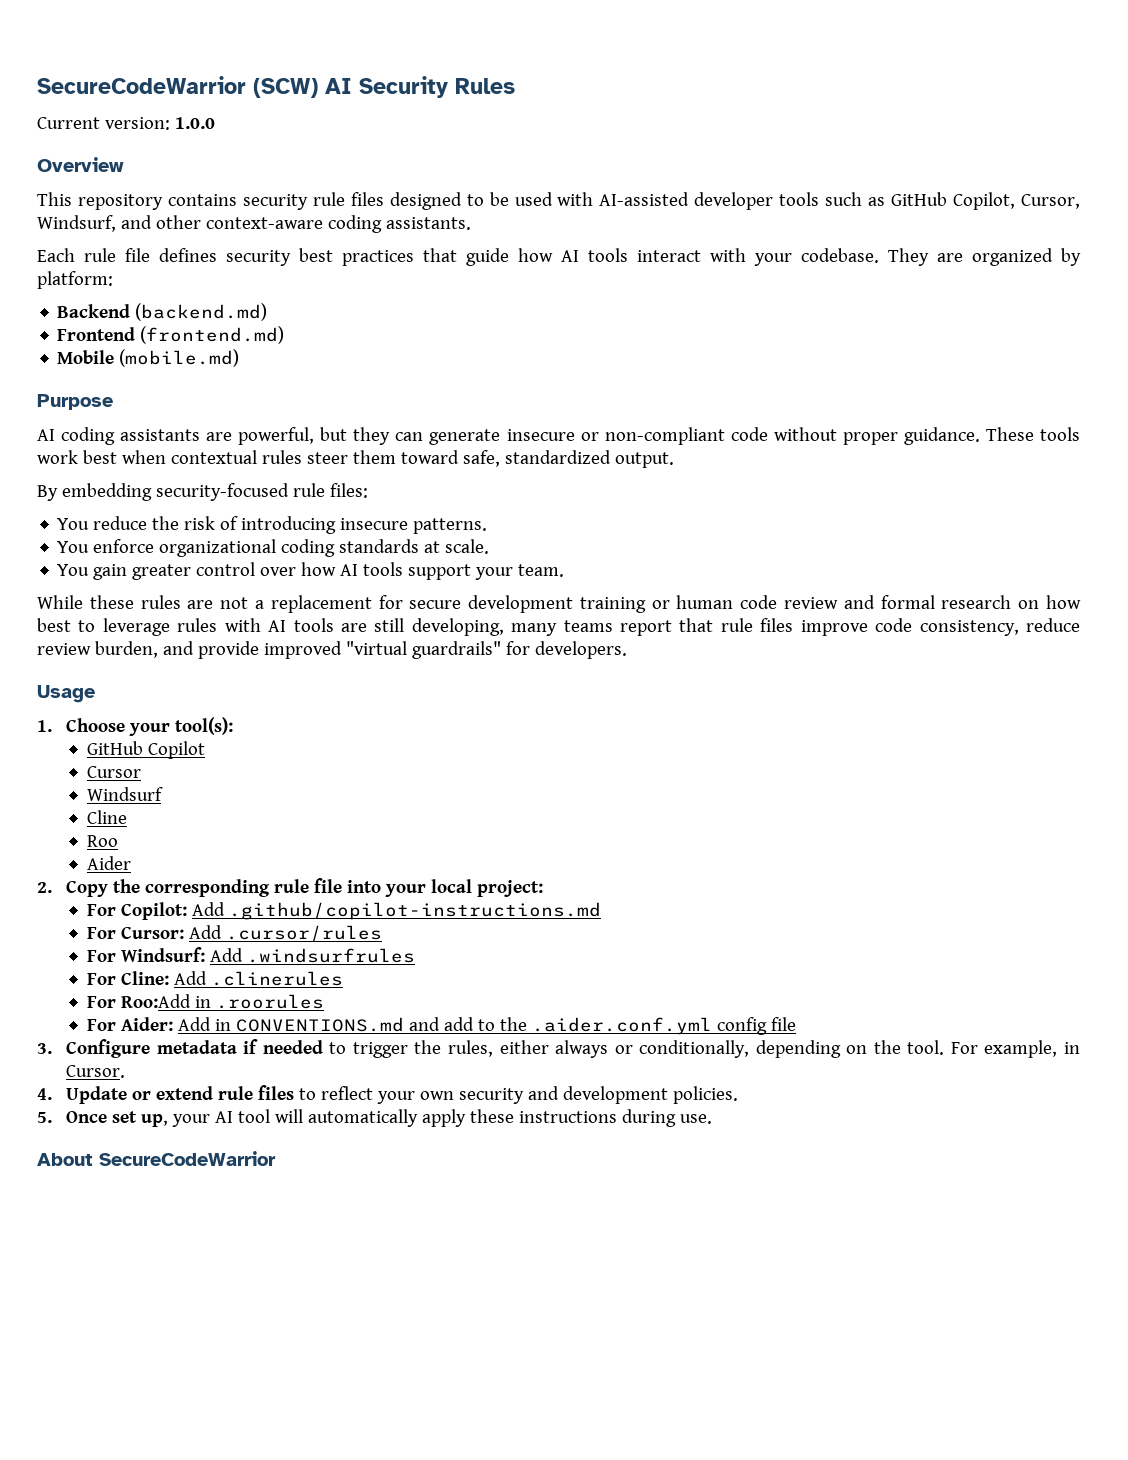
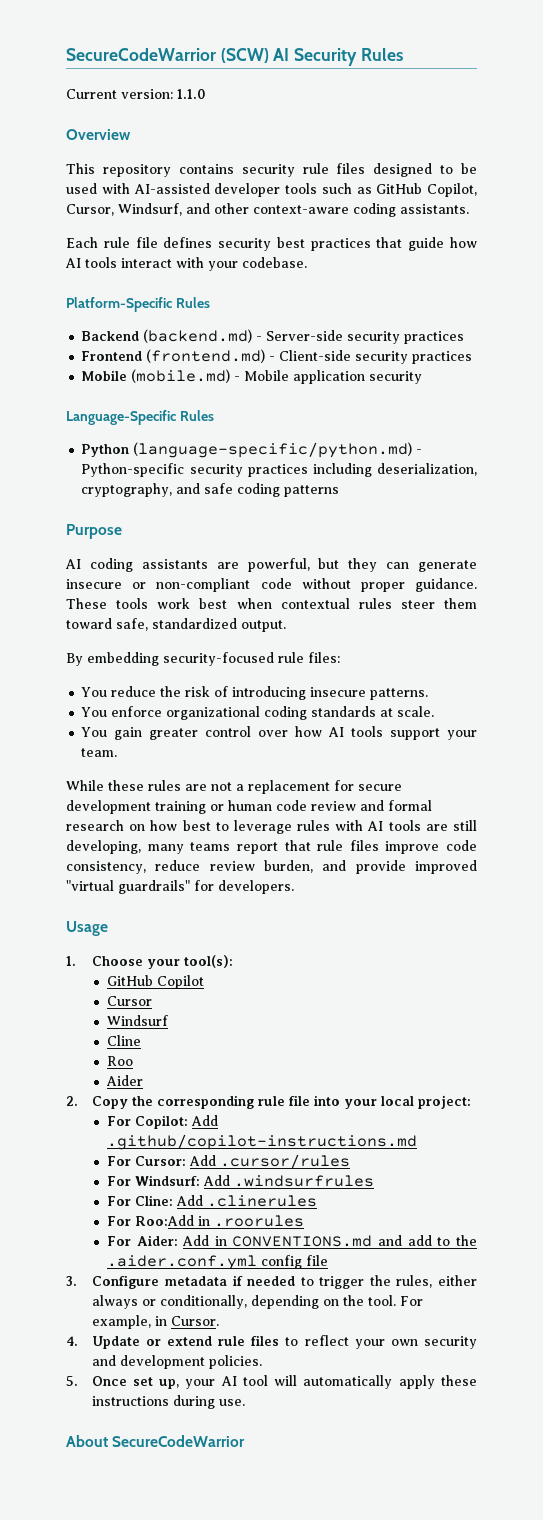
[174,117,215,129] 1.0.0 -> [177,89,205,99] 1.1.0
[888,248,1081,266] [37,271,113,289] [57,303,268,321] [57,326,285,344] [57,349,240,367] They are organized by platform: // Backend (backend.md) // Frontend (frontend.md) // Mobile (mobile.md) -> [66,297,210,312] [81,329,465,344] [81,349,473,364] [81,369,423,384] [66,410,214,425] [81,442,423,458] [81,463,477,477] [81,483,340,497] // Platform-Specific Rules // Backend (backend.md) - Server-side security practices // Frontend (frontend.md) - Client-side security practices // Mobile (mobile.md) - Mobile application security // Language-Specific Rules // Python (language-specific/python.md) - Python-specific security practices including deserialization, cryptography, and safe coding patterns

